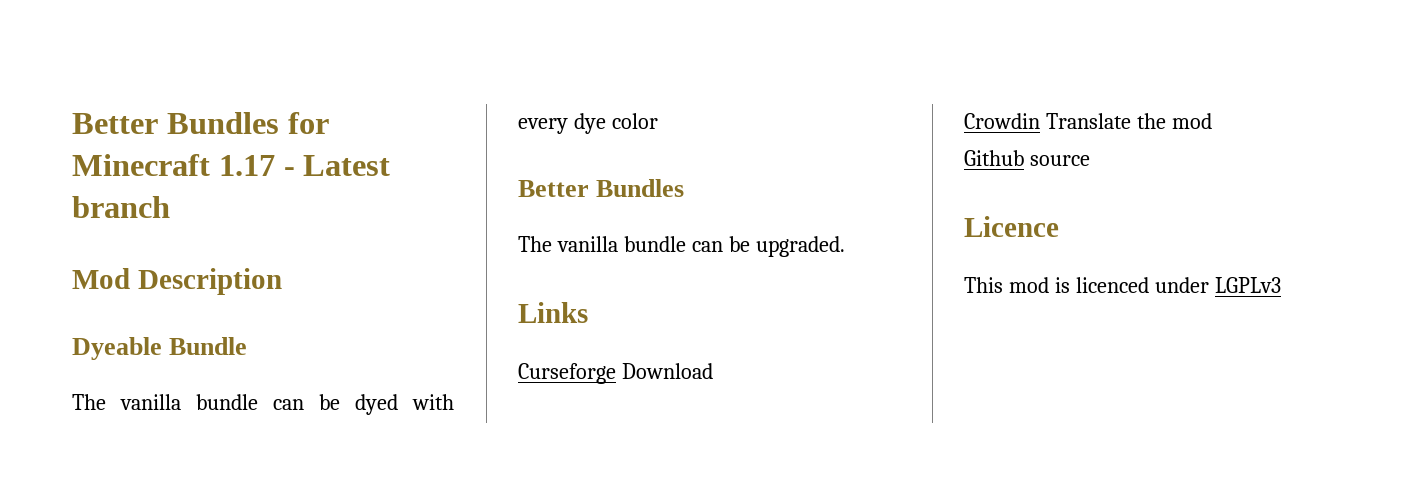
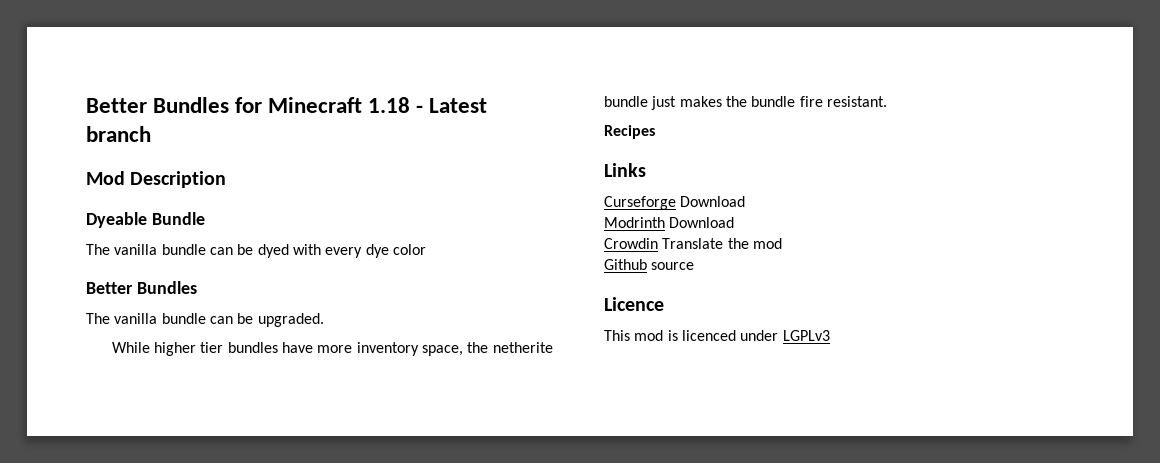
[218,155,275,176] 1.17 -> [368,97,411,113] 1.18
(845, 246) none -> [111,342,553,356] [604,96,887,110] [604,125,655,139] // While higher tier bundles have more inventory space, the netherite bundle just makes the bundle fire resistant. // Recipes
(713, 371) none -> [604,217,735,228] // Modrinth Download

